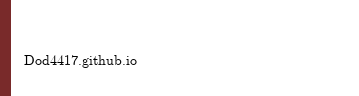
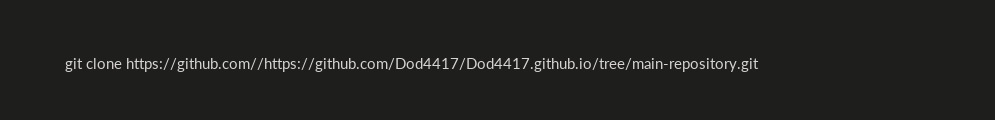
[24,55,137,68] Dod4417.github.io -> [65,58,759,72] git clone https://github.com//https://github.com/Dod4417/Dod4417.github.io/tree/main-repository.git

